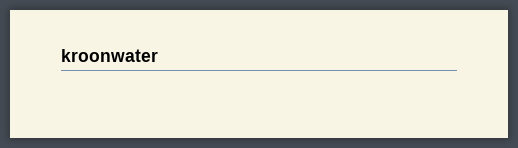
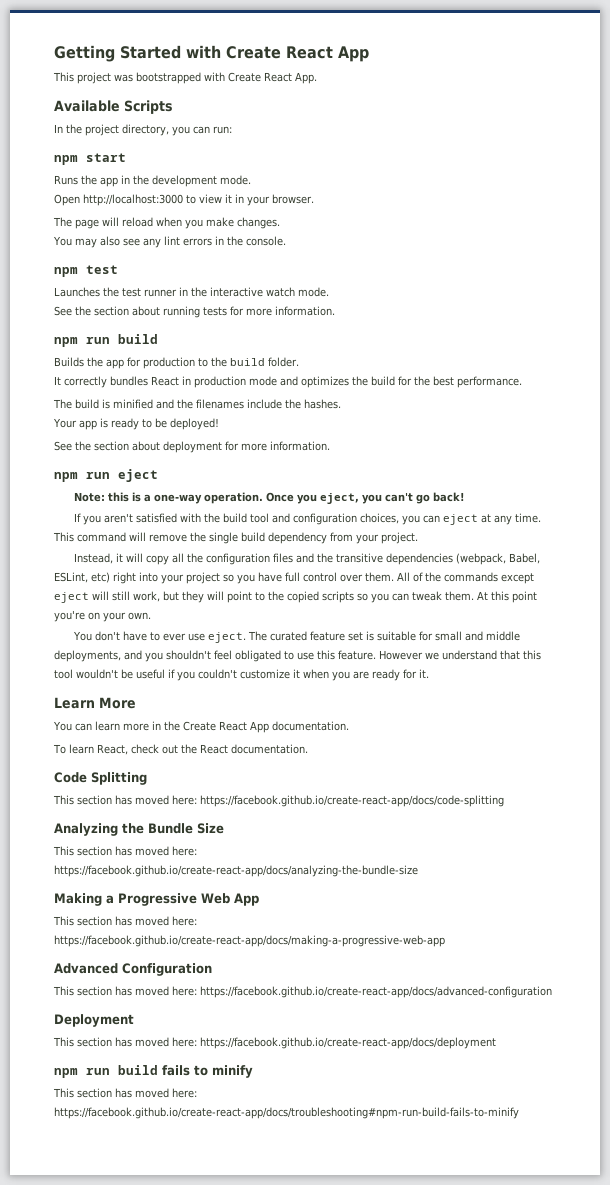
[61,49,158,62] kroonwater -> [54,45,369,62] [53,72,317,84] [54,100,173,114] [54,124,232,136] [54,153,126,165] [54,175,251,187] [54,194,314,206] [53,217,280,229] [53,236,286,248] [54,265,118,277] [54,287,329,297] [54,306,335,318] [54,334,158,347] [54,357,299,369] [54,376,522,388] [53,399,341,409] [53,418,219,430] [54,441,330,453] [54,469,158,482] [73,492,465,504] [73,513,541,525] [53,532,418,544] [73,553,540,565] [54,572,534,584] [54,591,537,603] [54,610,151,622] [72,631,520,643] [54,650,541,662] [54,669,429,681] [54,697,136,709] [53,721,349,733] [53,744,308,755] [54,772,147,785] [53,795,504,807] [54,823,224,836] [53,846,197,856] [54,865,418,877] [54,893,259,906] [53,916,197,926] [54,935,445,947] [54,963,212,976] [53,986,552,998] [54,1014,134,1027] [53,1037,496,1049] [54,1065,253,1078] [53,1088,197,1098] [54,1107,519,1119] Getting Started with Create React App // This project was bootstrapped with Create React App. // Available Scripts // In the project directory, you can run: // npm start // Runs the app in the development mode. // Open http://localhost:3000 to view it in your browser. // The page will reload when you make changes. // You may also see any lint errors in the console. // npm test // Launches the test runner in the interactive watch mode. // See the section about running tests for more information. // npm run build // Builds the app for production to the build folder. // It correctly bundles React in production mode and optimizes the build for the best performance. // The build is minified and the filenames include the hashes. // Your app is ready to be deployed! // See the section about deployment for more information. // npm run eject // Note: this is a one-way operation. Once you eject, you can't go back! // If you aren't satisfied with the build tool and configuration choices, you can eject at any time. This command will remove the single build dependency from your project. // Instead, it will copy all the configuration files and the transitive dependencies (webpack, Babel, ESLint, etc) right into your project so you have full control over them. All of the commands except eject will still work, but they will point to the copied scripts so you can tweak them. At this point you're on your own. // You don't have to ever use eject. The curated feature set is suitable for small and middle deployments, and you shouldn't feel obligated to use this feature. However we understand that this tool wouldn't be useful if you couldn't customize it when you are ready for it. // Learn More // You can learn more in the Create React App documentation. // To learn React, check out the React documentation. // Code Splitting // This section has moved here: https://facebook.github.io/create-react-app/docs/code-splitting // Analyzing the Bundle Size // This section has moved here: https://facebook.github.io/create-react-app/docs/analyzing-the-bundle-size // Making a Progressive Web App // This section has moved here: https://facebook.github.io/create-react-app/docs/making-a-progressive-web-app // Advanced Configuration // This section has moved here: https://facebook.github.io/create-react-app/docs/advanced-configuration // Deployment // This section has moved here: https://facebook.github.io/create-react-app/docs/deployment // npm run build fails to minify // This section has moved here: https://facebook.github.io/create-react-app/docs/troubleshooting#npm-run-build-fails-to-minify

